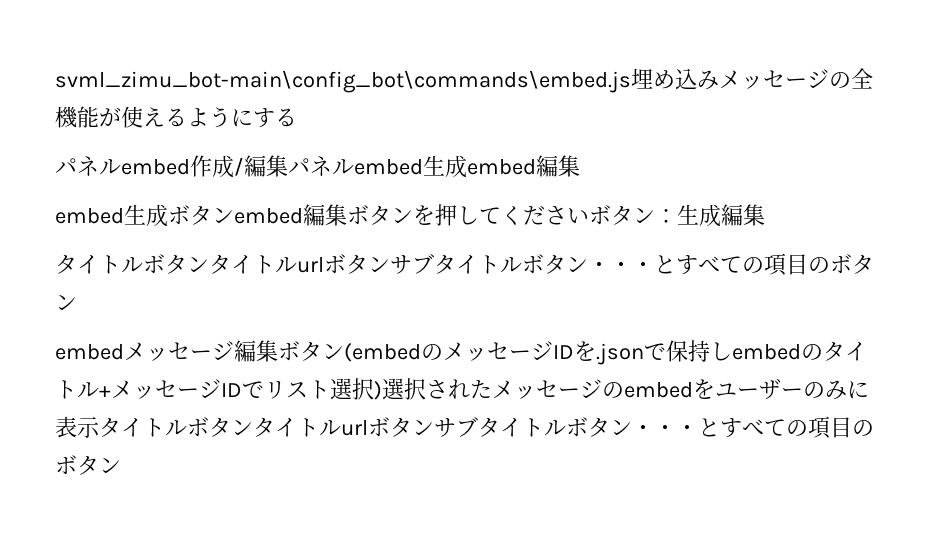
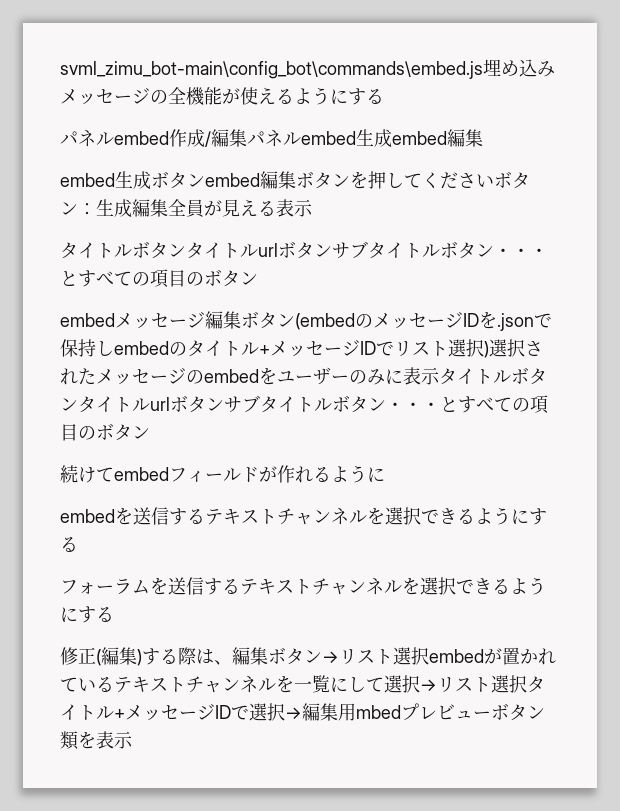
(765, 215) none -> [168,199,313,217] 全員が見える表示
(121, 465) none -> [60,465,385,483] [60,507,547,525] [60,537,78,552] [60,577,546,595] [60,606,114,623] [60,647,556,666] [60,675,545,693] [60,703,545,721] [60,731,133,750] // 続けてembedフィールドが作れるように // embedを送信するテキストチャンネルを選択できるようにする // フォーラムを送信するテキストチャンネルを選択できるようにする // 修正(編集)する際は、編集ボタン→リスト選択embedが置かれているテキストチャンネルを一覧にして選択→リスト選択タイトル+メッセージIDで選択→編集用mbedプレビューボタン類を表示

